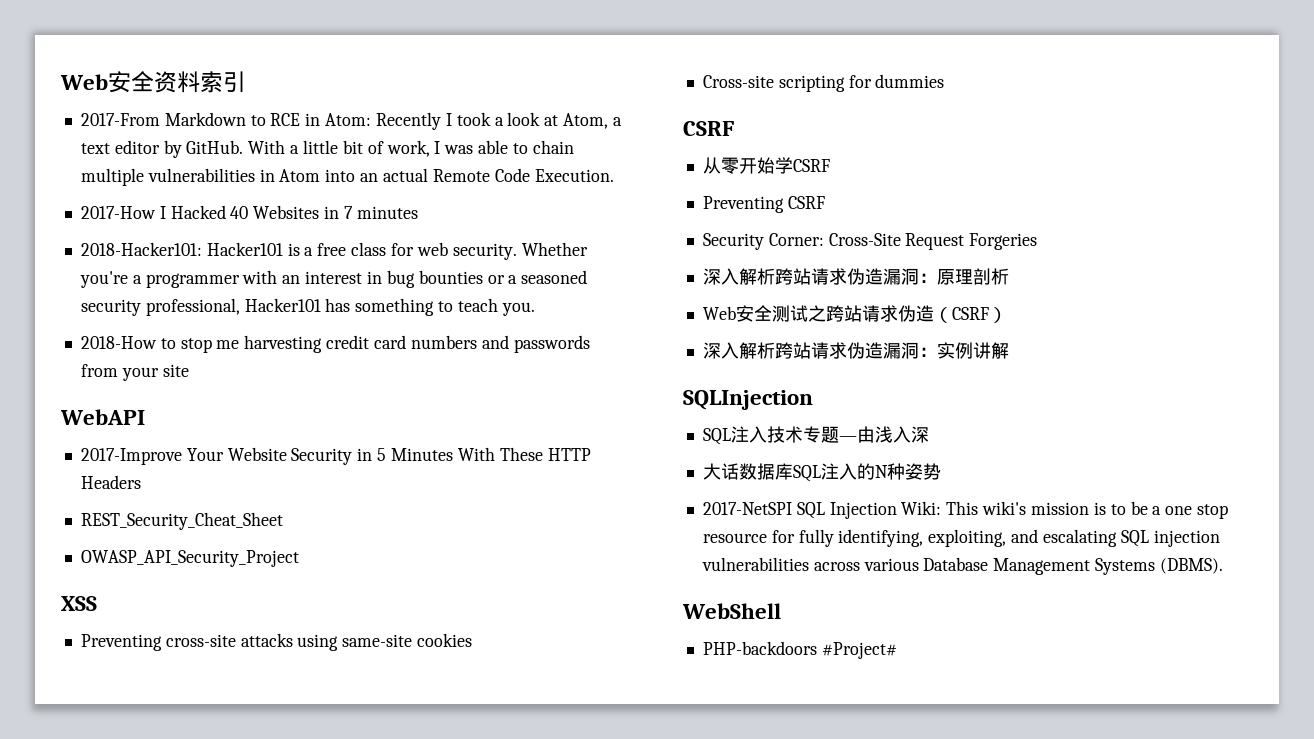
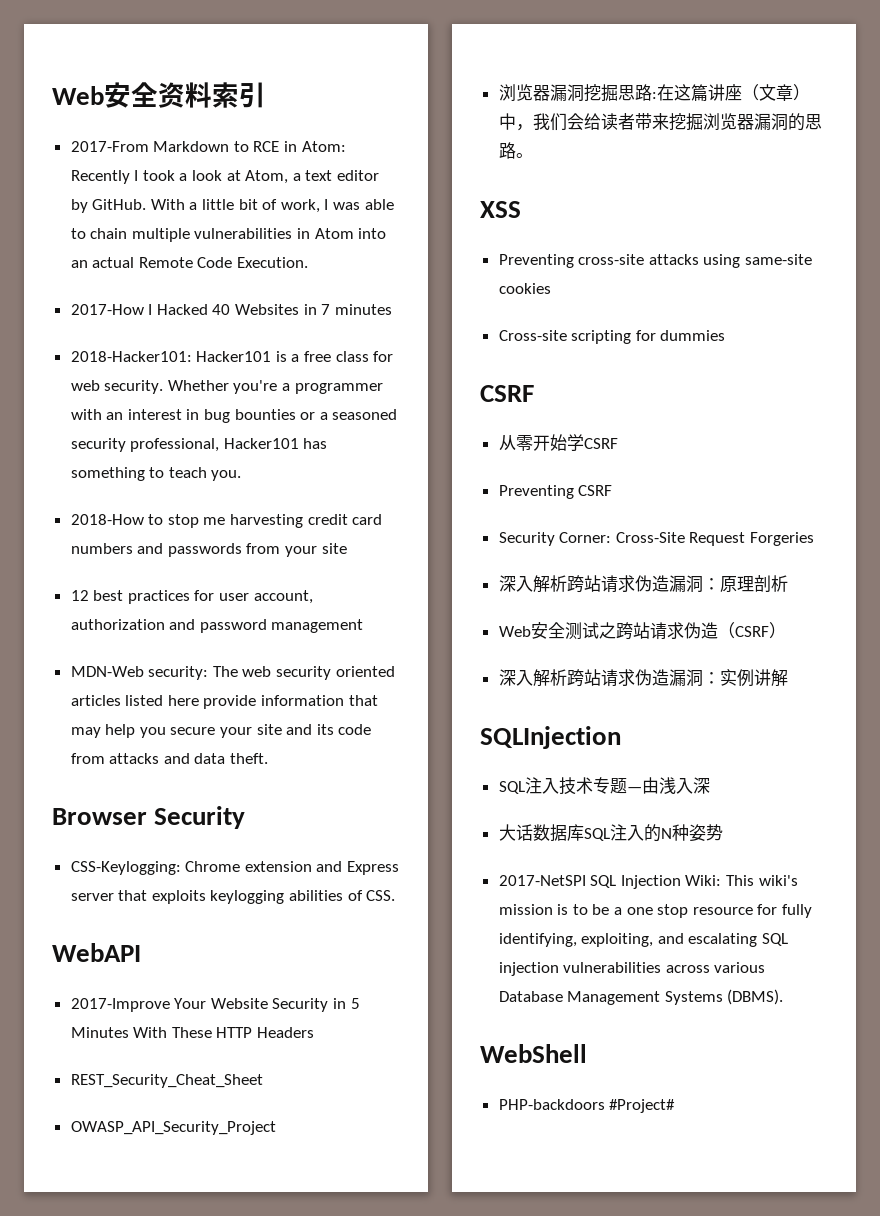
(189, 370) none -> [70,590,313,604] [70,619,364,633] [70,666,395,680] [70,695,378,709] [70,724,372,738] [70,753,269,764] [52,806,246,829] [70,861,400,875] [70,890,396,904] // 12 best practices for user account, authorization and password management // MDN-Web security: The web security oriented articles listed here provide information that may help you secure your site and its code from attacks and data theft. // Browser Security // CSS-Keylogging: Chrome extension and Express server that exploits keylogging abilities of CSS.
(299, 558) none -> [498,84,810,102] [498,113,822,131] [498,142,533,159] // 浏览器漏洞挖掘思路:在这篇讲座（文章）中，我们会给读者带来挖掘浏览器漏洞的思路。

